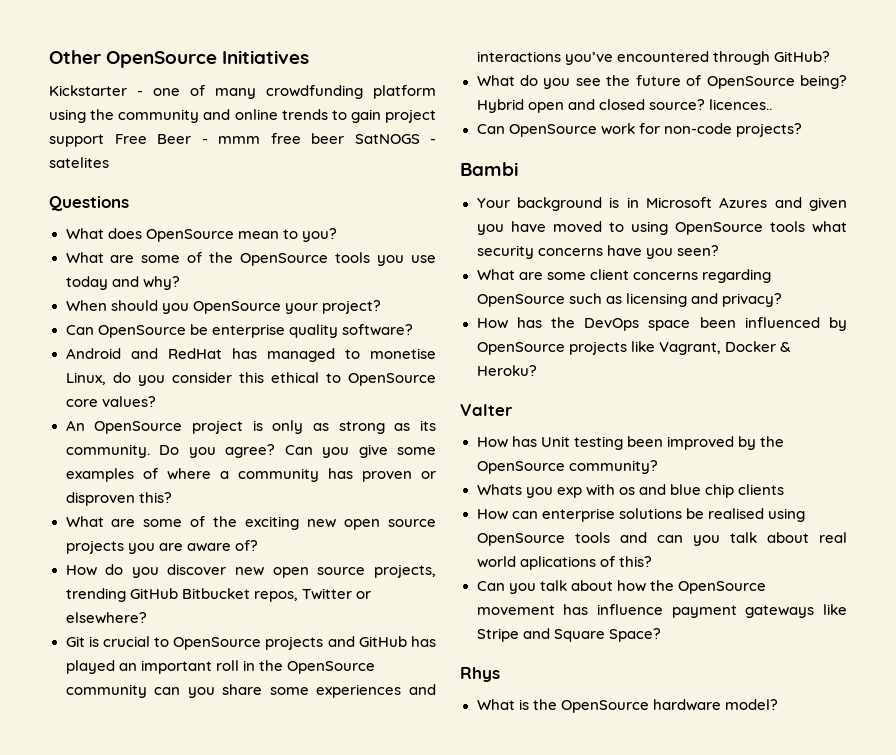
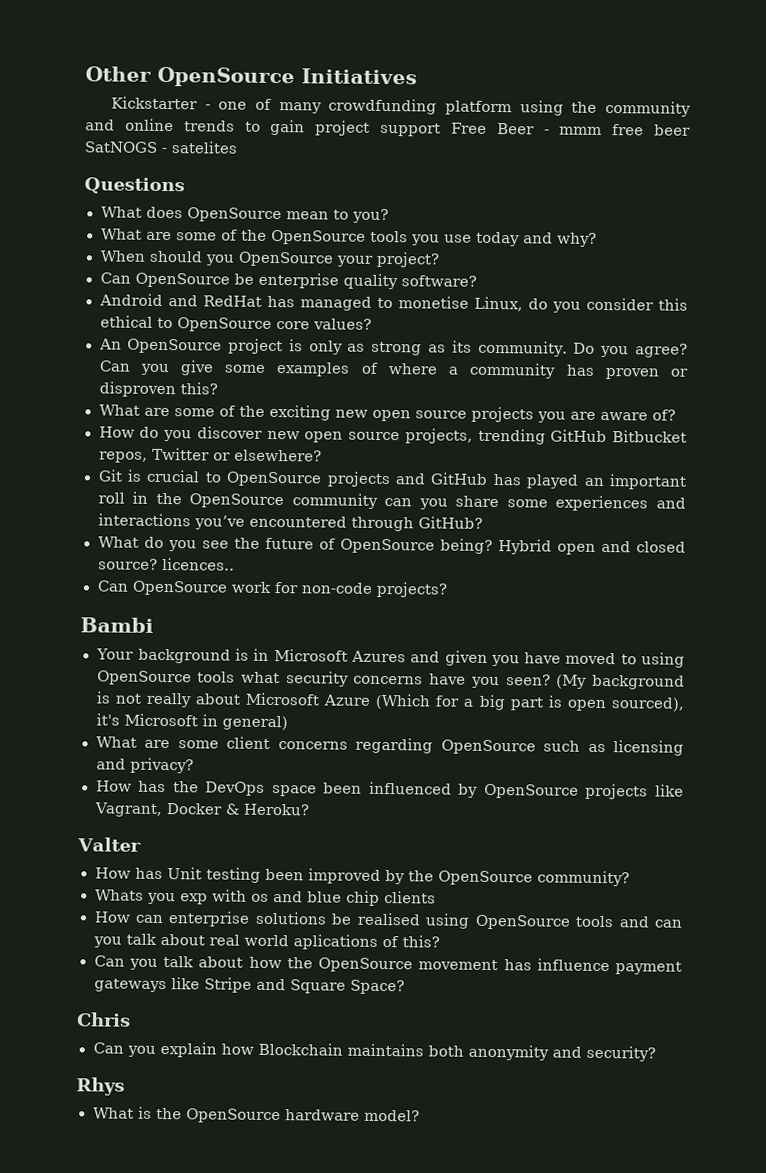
(719, 250) none -> [556,674,685,690] [95,691,686,712] [95,713,288,731] (My background is not really about Microsoft Azure (Which for a big part is open sourced), it's Microsoft in general)
(661, 635) none -> [76,1012,131,1027] [92,1041,656,1062] // Chris // Can you explain how Blockchain maintains both anonymity and security?

